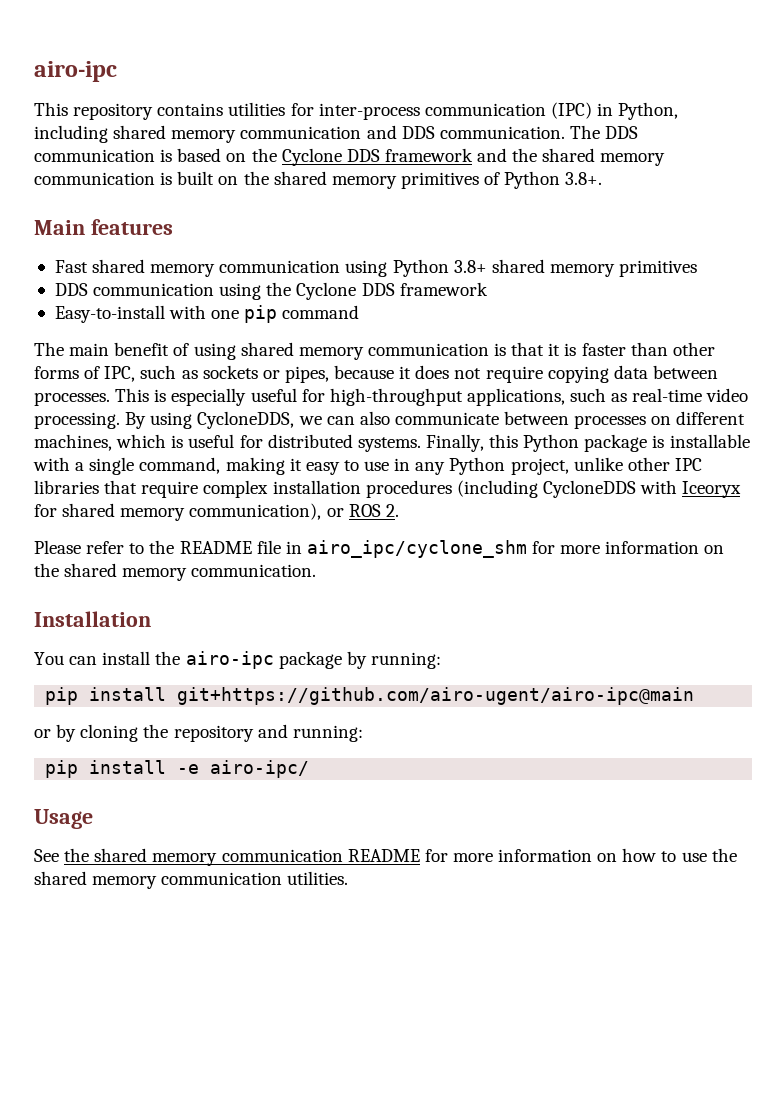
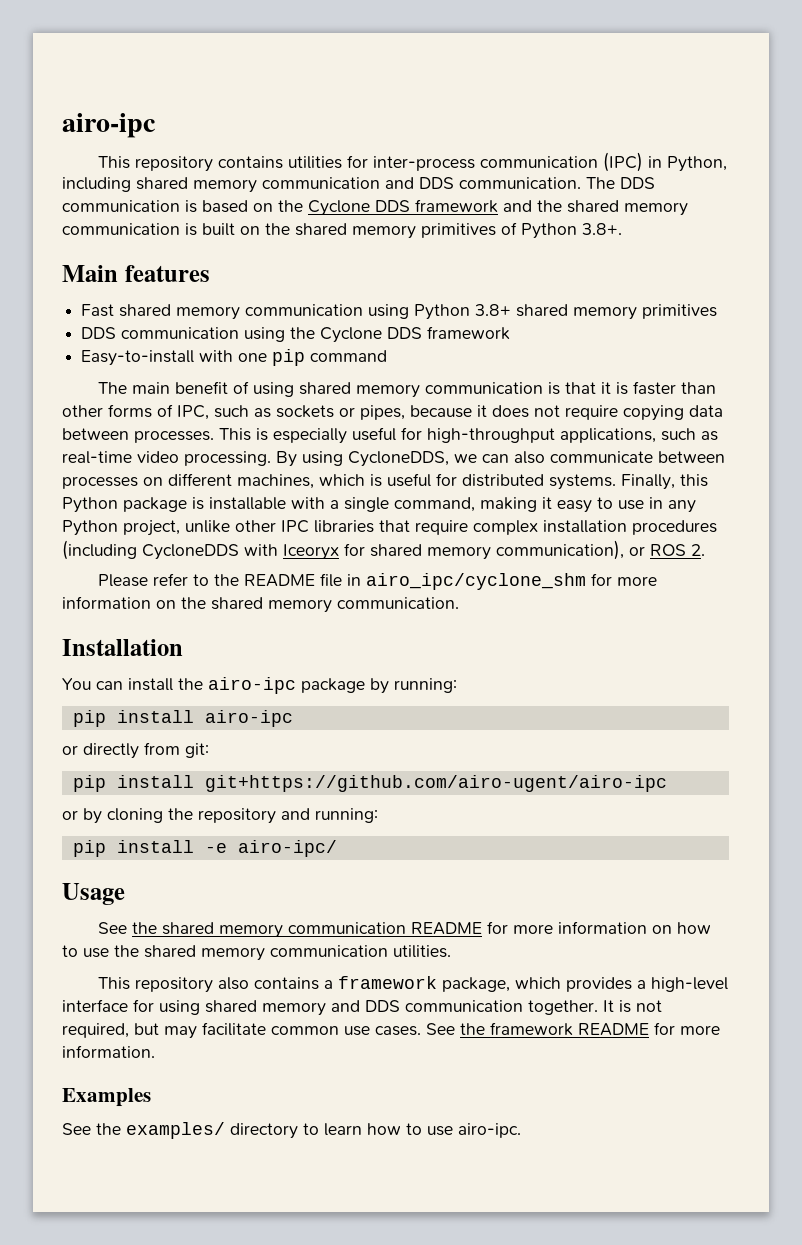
[177,687,695,705] git+https://github.com/airo-ugent/airo-ipc@main -> [204,710,293,727] [62,742,209,759] [72,775,667,792] airo-ipc // or directly from git: // pip install git+https://github.com/airo-ugent/airo-ipc
(349, 878) none -> [97,976,728,993] [62,999,662,1016] [62,1022,720,1039] [62,1045,155,1058] [62,1088,151,1107] [62,1122,521,1139] // This repository also contains a framework package, which provides a high-level interface for using shared memory and DDS communication together. It is not required, but may facilitate common use cases. See the framework README for more information. // Examples // See the examples/ directory to learn how to use airo-ipc.

